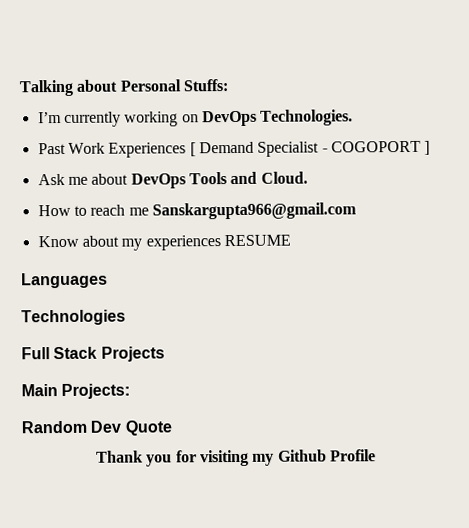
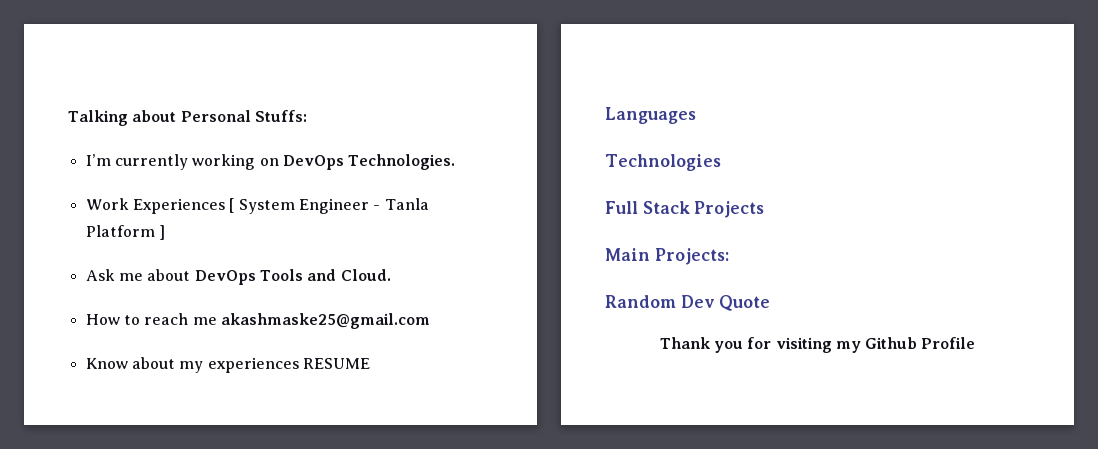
[37,142,66,155] Past -> (456, 162) none
[198,140,421,157] Demand Specialist - COGOPORT -> [238,198,429,214] [85,225,155,237] System Engineer - Tanla Platform
[151,202,357,220] Sanskargupta966@gmail.com -> [220,313,430,329] akashmaske25@gmail.com

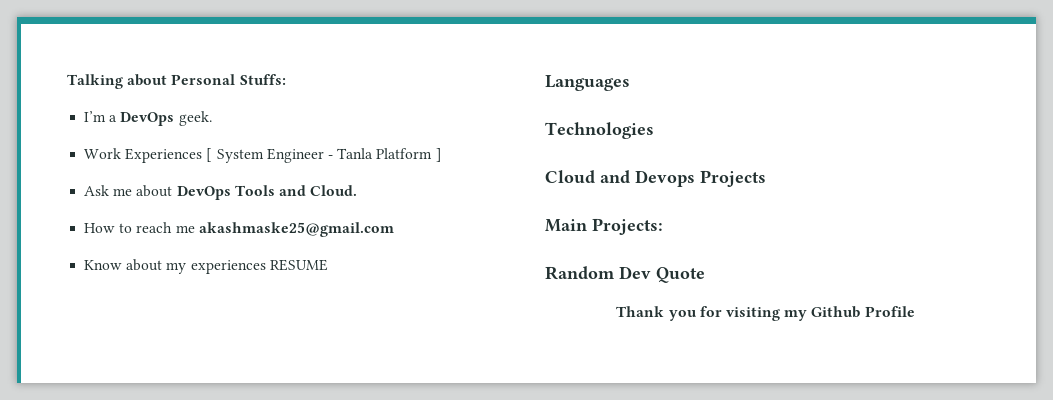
[114,154,456,170] currently working on DevOps Technologies. -> [109,111,212,126] a DevOps geek.
[605,201,690,214] Full Stack -> [545,170,695,187] Cloud and Devops

